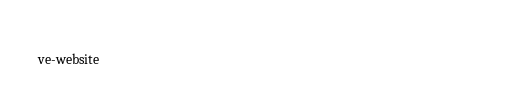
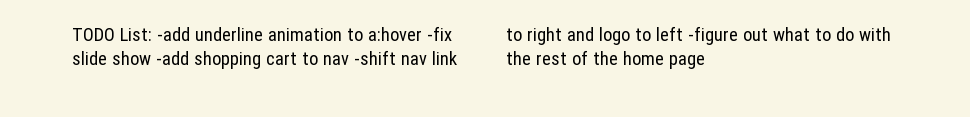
[37,53,99,64] ve-website -> [72,26,452,41] [72,50,457,69] [506,26,891,45] [506,50,705,69] TODO List: -add underline animation to a:hover -fix slide show -add shopping cart to nav -shift nav link to right and logo to left -figure out what to do with the rest of the home page

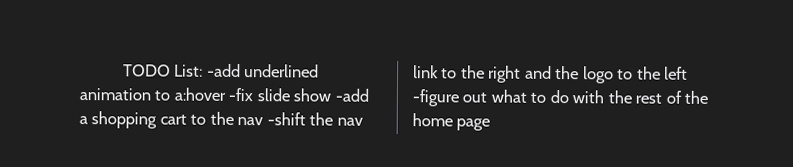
[194,27,263,41] underline -> [244,64,320,78] underlined
(189, 58) none -> [79,116,88,125] a
(318, 58) none -> [209,111,234,125] the
(396, 57) none -> [309,112,334,126] the
(522, 34) none -> [460,65,485,79] the
(594, 34) none -> [555,65,580,80] the
(651, 34) none -> [636,66,661,80] the

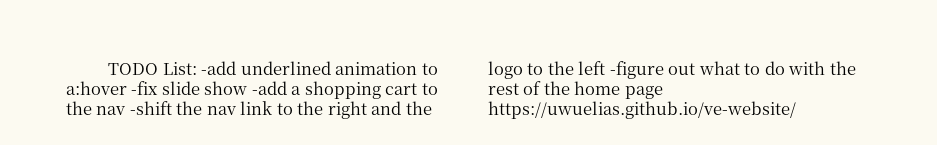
(491, 124) none -> [488,101,796,119] https://uwuelias.github.io/ve-website/

